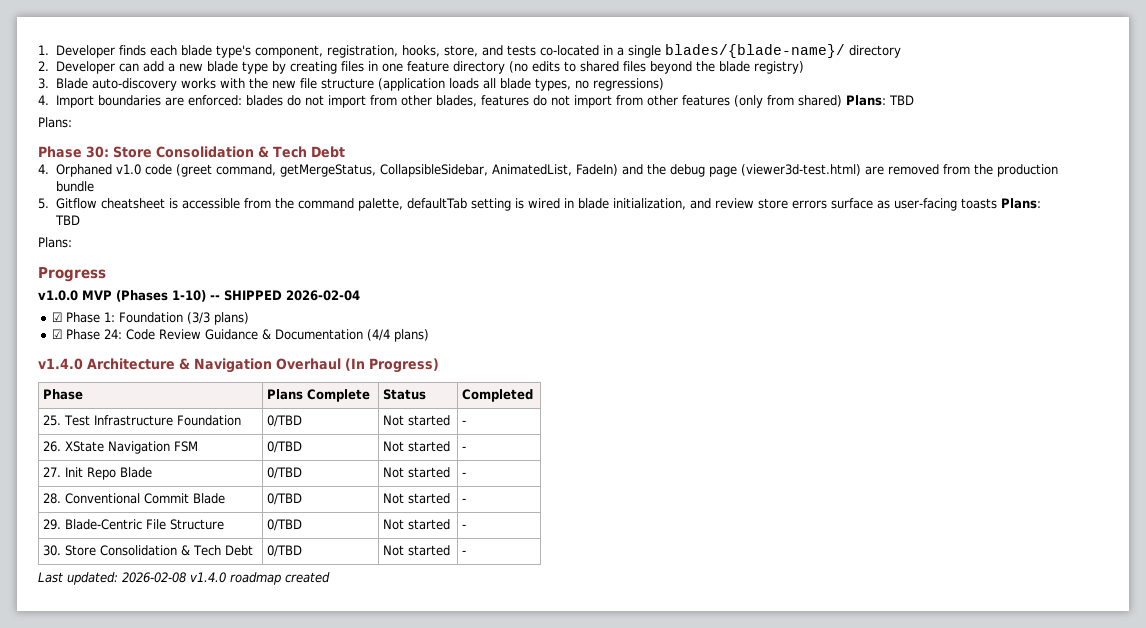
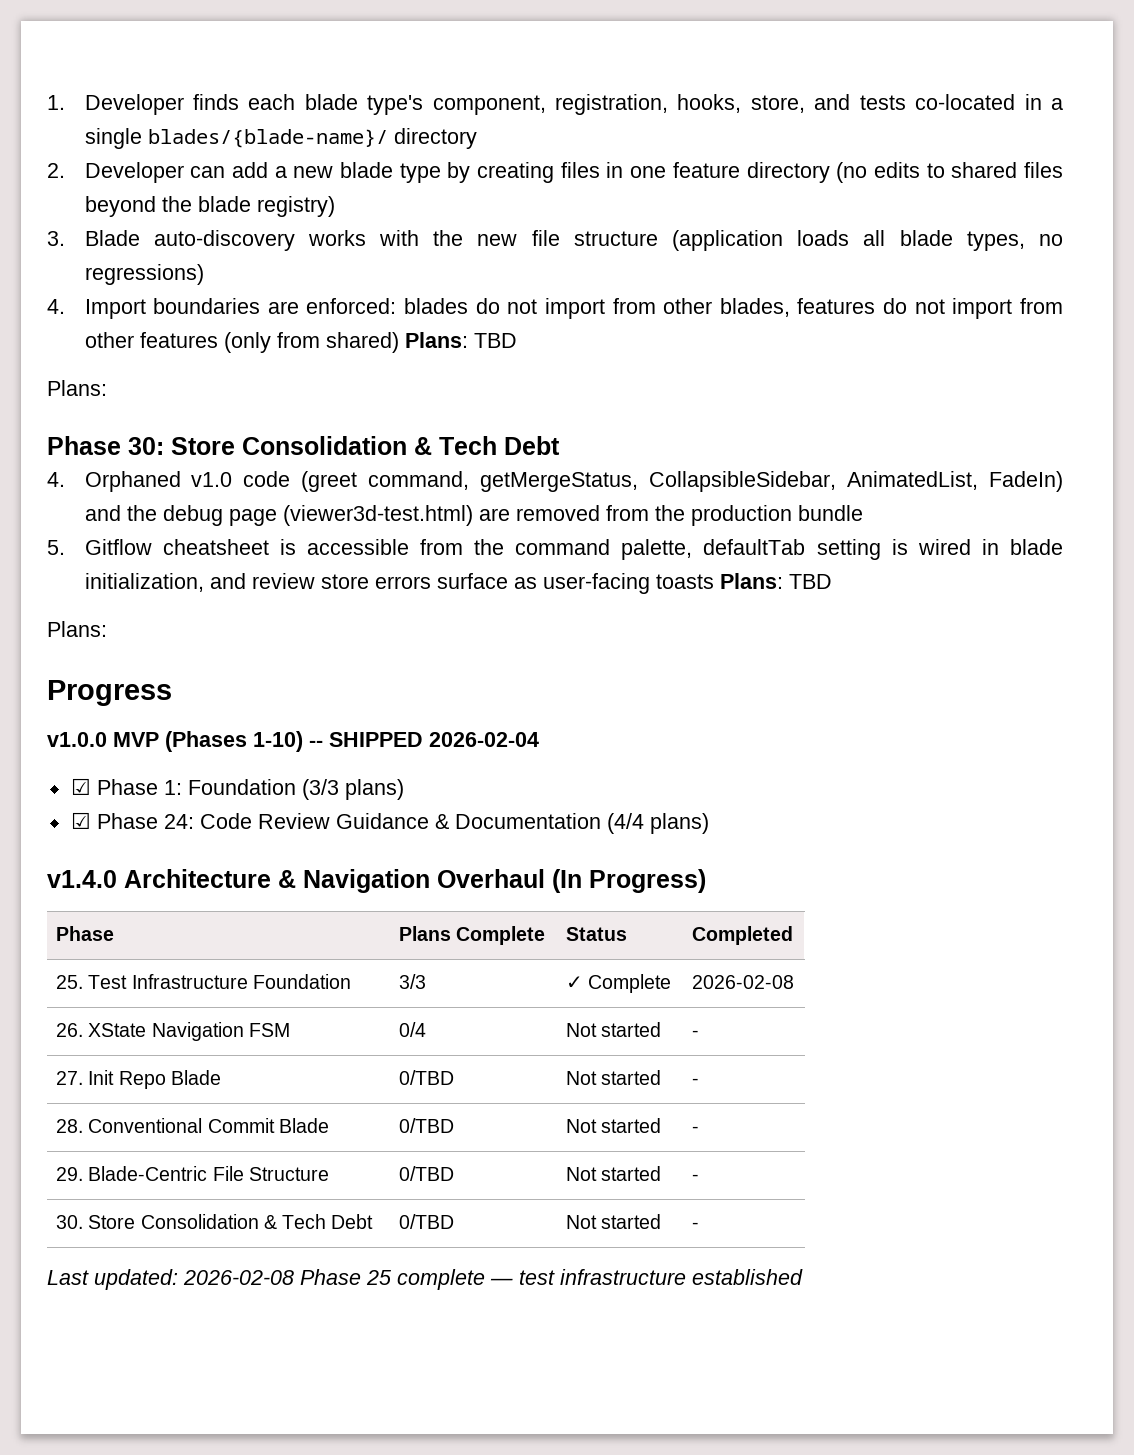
[267,415,303,427] [383,415,451,426] [462,420,467,425] 0/TBD | Not started | - -> [399,974,427,989] [566,974,672,993] [692,975,795,989] 3/3 | ✓ Complete | 2026-02-08
[267,441,303,453] 0/TBD -> [399,1022,427,1037] 0/4
[190,572,330,585] v1.4.0 roadmap created -> [300,1269,803,1290] Phase 25 complete — test infrastructure established

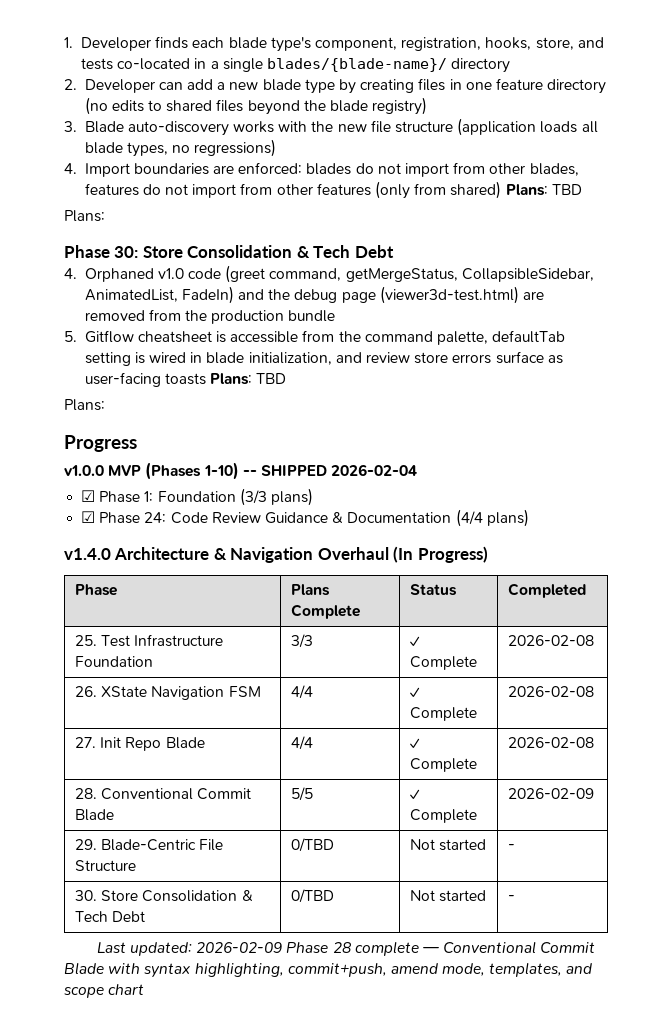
[399,1022,427,1037] [566,1022,662,1037] [692,1030,700,1037] 0/4 | Not started | - -> [291,685,314,699] [410,687,421,698] [410,707,478,721] [508,686,595,697] 4/4 | ✓ Complete | 2026-02-08
[399,1070,455,1085] [566,1070,662,1085] [692,1078,700,1085] 0/TBD | Not started | - -> [291,736,314,750] [410,738,421,749] [410,758,478,772] [508,737,595,748] 4/4 | ✓ Complete | 2026-02-08
[399,1118,455,1133] [566,1118,662,1133] [692,1126,700,1133] 0/TBD | Not started | - -> [291,787,314,801] [410,789,421,800] [410,809,478,823] [508,788,595,799] 5/5 | ✓ Complete | 2026-02-09
[183,1269,803,1290] 2026-02-08 Phase 25 complete — test infrastructure established -> [196,941,596,956] [64,962,593,978] [64,984,145,998] 2026-02-09 Phase 28 complete — Conventional Commit Blade with syntax highlighting, commit+push, amend mode, templates, and scope chart

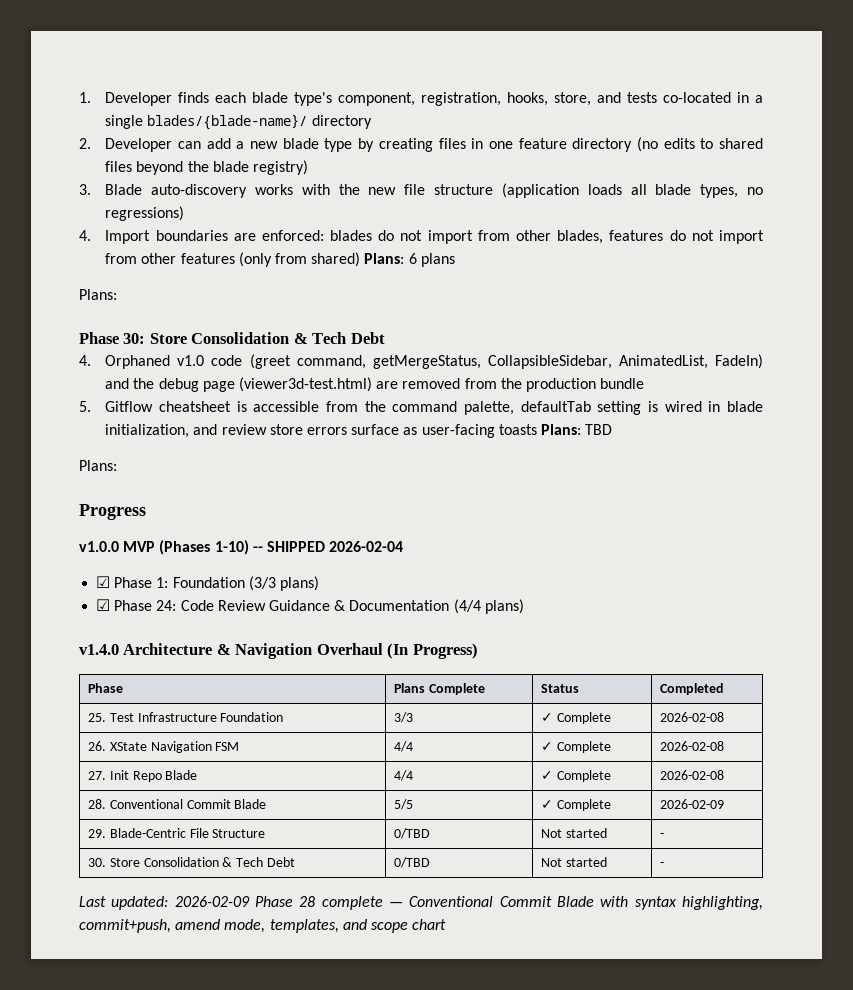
[551,184,582,195] TBD -> [408,253,455,267] 6 plans

